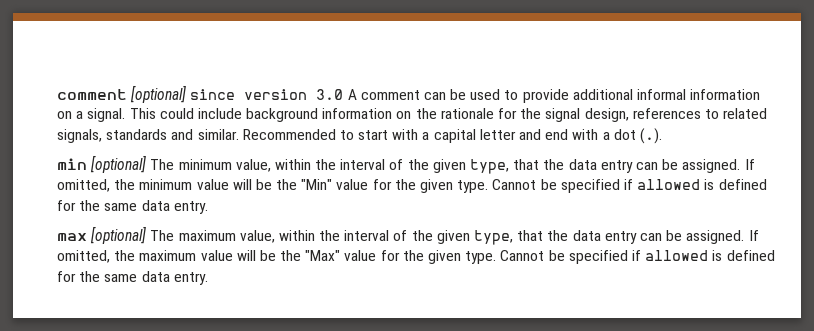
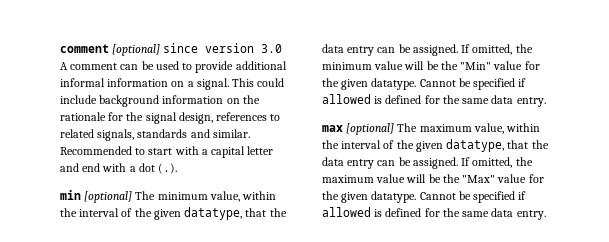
[470,159,510,174] type, -> [184,207,243,220] datatype,
[457,180,489,193] type. -> [371,78,417,90] datatype.
[474,230,514,245] type, -> [446,139,505,152] datatype,
[465,251,497,264] type. -> [371,191,417,203] datatype.

